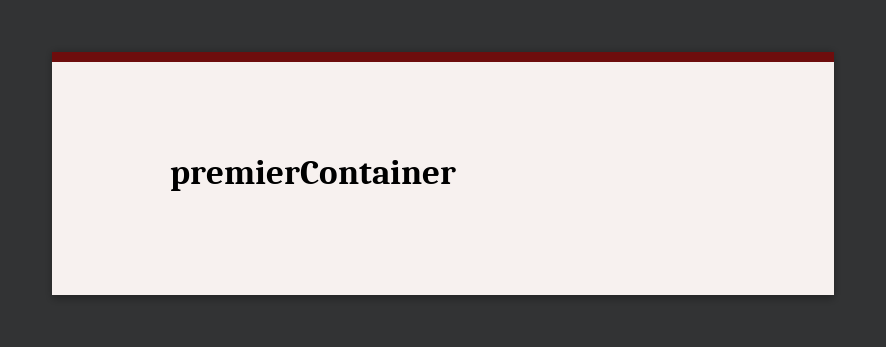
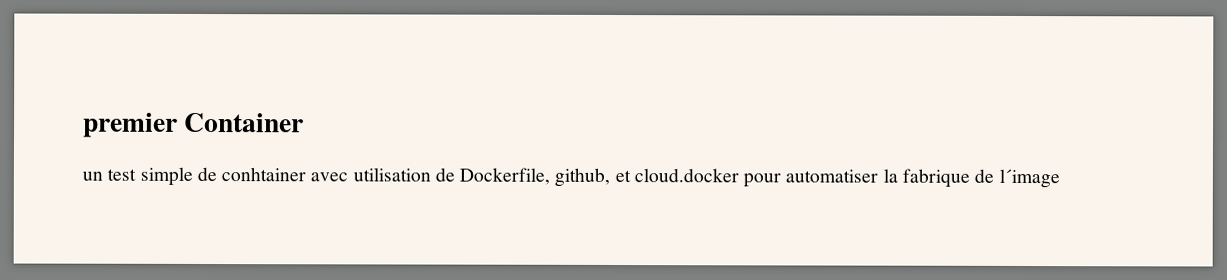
[170,160,456,191] premierContainer -> [83,112,305,138] [82,166,1060,189] premier Container // un test simple de conhtainer avec utilisation de Dockerfile, github, et cloud.docker pour automatiser la fabrique de l´image

